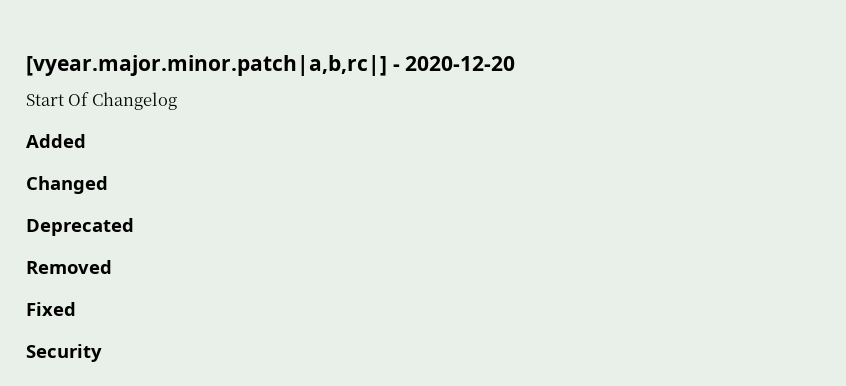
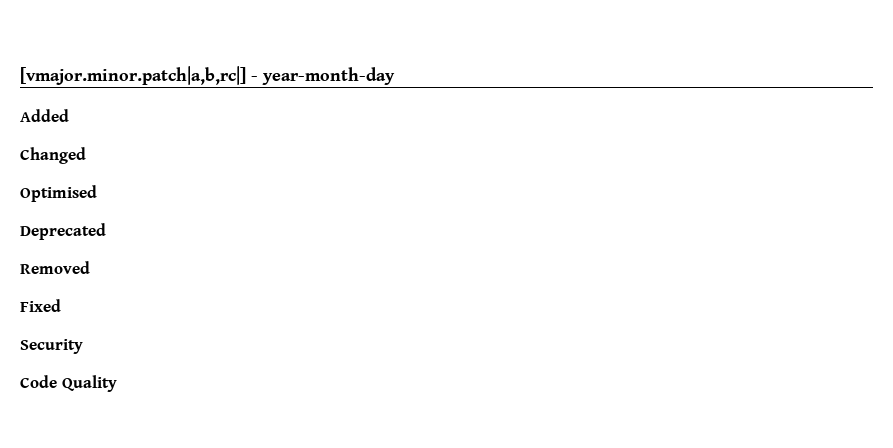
[26,55,516,76] [26,92,177,110] [vyear.major.minor.patch|a,b,rc|] - 2020-12-20 // Start Of Changelog -> [20,66,395,85] [vmajor.minor.patch|a,b,rc|] - year-month-day
(108, 185) none -> [20,185,97,202] // Optimised
(102, 353) none -> [20,375,117,392] // Code Quality

